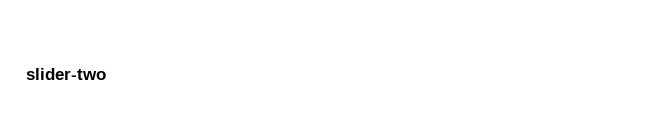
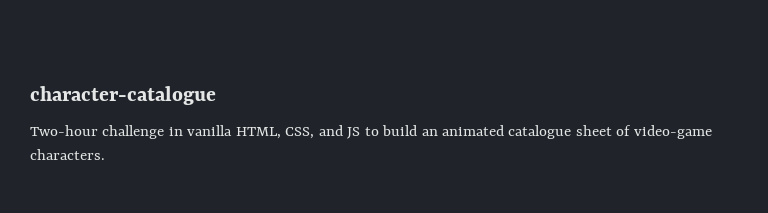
[26,68,106,80] slider-two -> [30,86,216,105] [30,125,712,139] [30,149,105,160] character-catalogue // Two-hour challenge in vanilla HTML, CSS, and JS to build an animated catalogue sheet of video-game characters.

